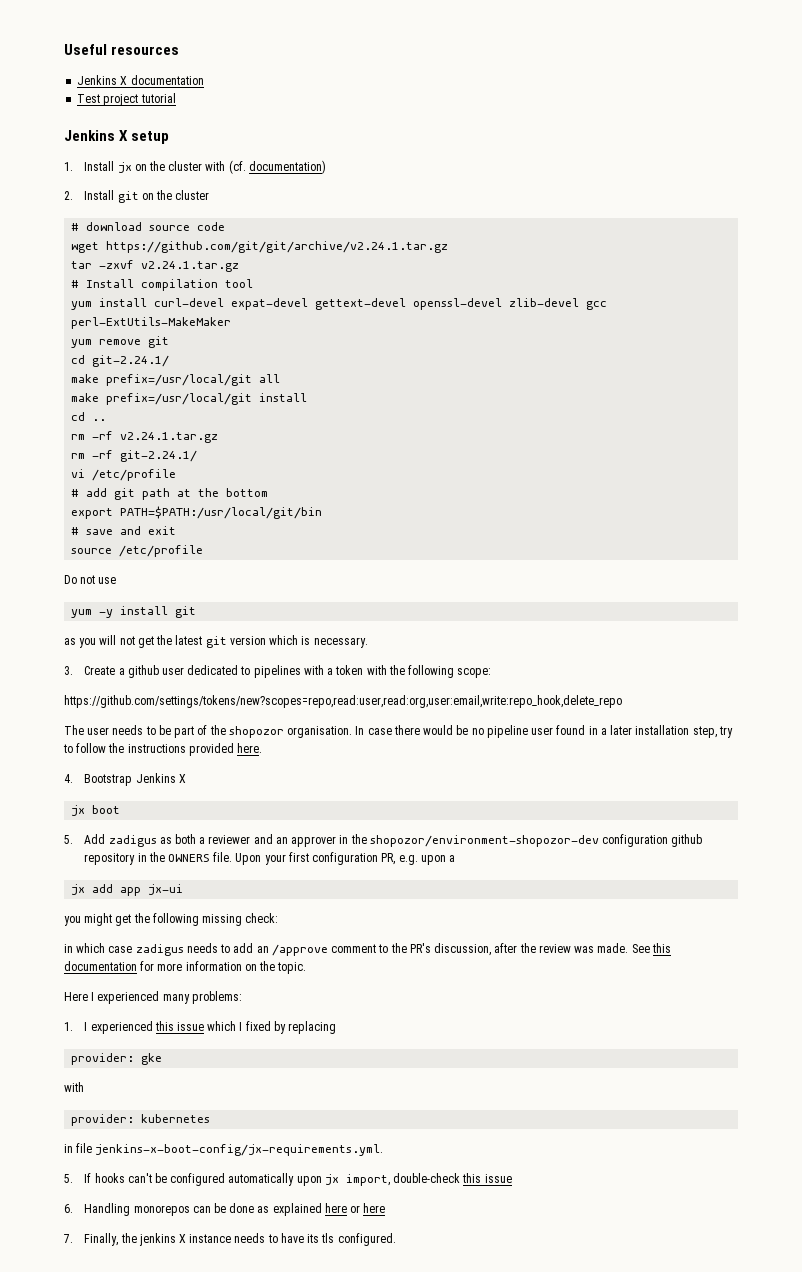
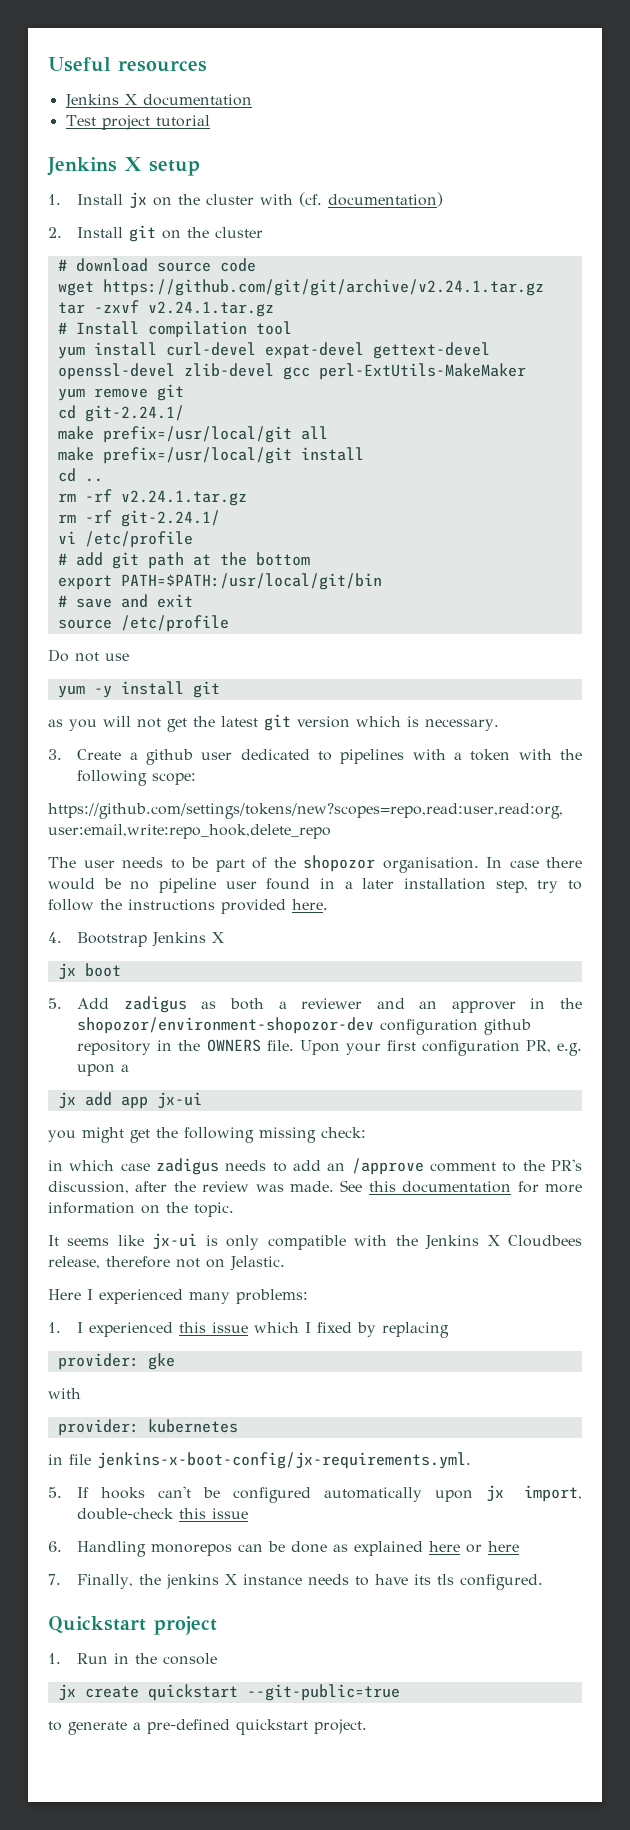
(307, 968) none -> [48,1233,582,1250] [48,1256,285,1271] // It seems like jx-ui is only compatible with the Jenkins X Cloudbees release, therefore not on Jelastic.
(396, 1239) none -> [48,1616,217,1635] [48,1653,218,1665] [57,1684,400,1701] [48,1719,367,1735] // Quickstart project // 1. Run in the console // jx create quickstart --git-public=true // to generate a pre-defined quickstart project.

